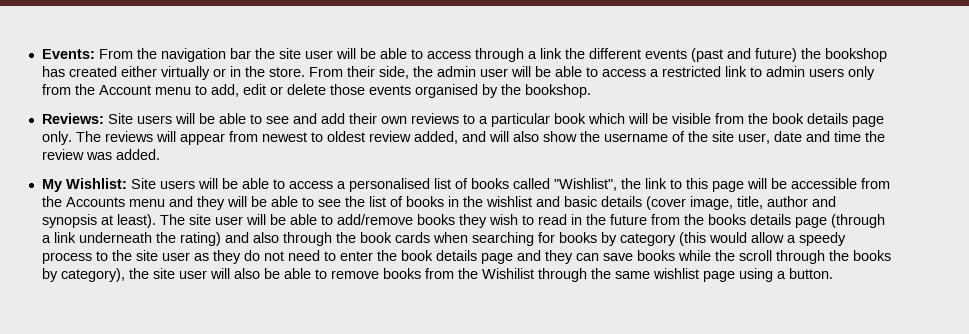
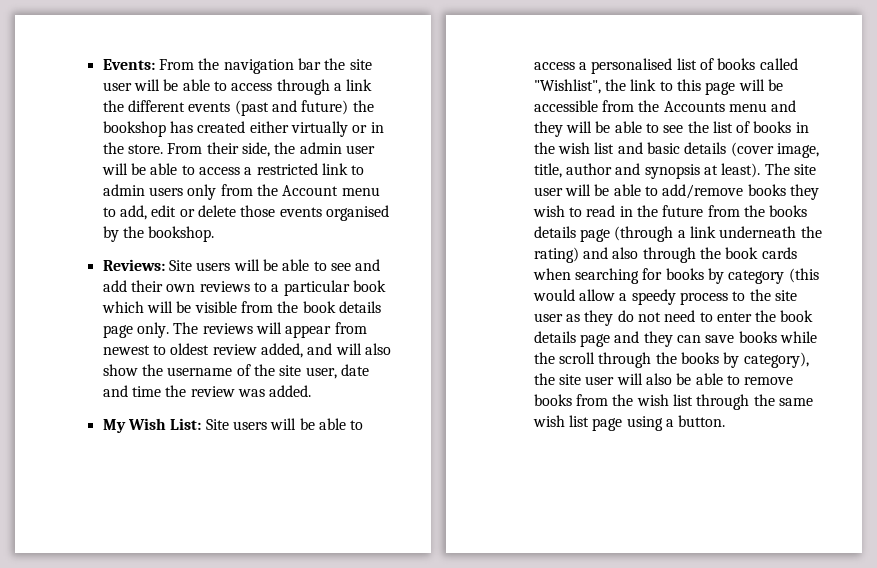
[65,178,127,189] Wishlist: -> [127,418,202,430] Wish List:
[485,196,532,207] wishlist -> [557,142,615,154] wish list
[481,268,534,279] Wishilist -> [636,394,693,406] wish list
[652,268,699,279] wishlist -> [532,415,589,427] wish list

